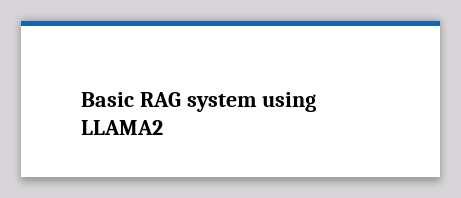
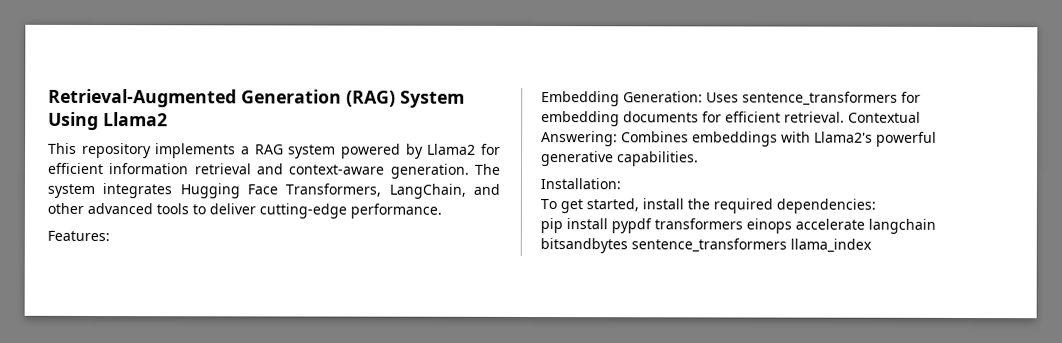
[81,92,317,112] [81,120,163,135] Basic RAG system using LLAMA2 -> [48,88,465,108] [48,111,168,131] [48,142,501,159] [47,162,501,179] [47,183,500,199] [47,202,442,219] [47,230,110,242] [541,91,921,107] [541,111,921,127] [541,131,937,147] [541,151,699,167] [540,178,621,190] [540,198,876,214] [540,218,936,234] [540,238,872,254] Retrieval-Augmented Generation (RAG) System Using Llama2 // This repository implements a RAG system powered by Llama2 for efficient information retrieval and context-aware generation. The system integrates Hugging Face Transformers, LangChain, and other advanced tools to deliver cutting-edge performance. // Features: // Embedding Generation: Uses sentence_transformers for embedding documents for efficient retrieval. Contextual Answering: Combines embeddings with Llama2's powerful generative capabilities. // Installation: // To get started, install the required dependencies: // pip install pypdf transformers einops accelerate langchain bitsandbytes sentence_transformers llama_index

